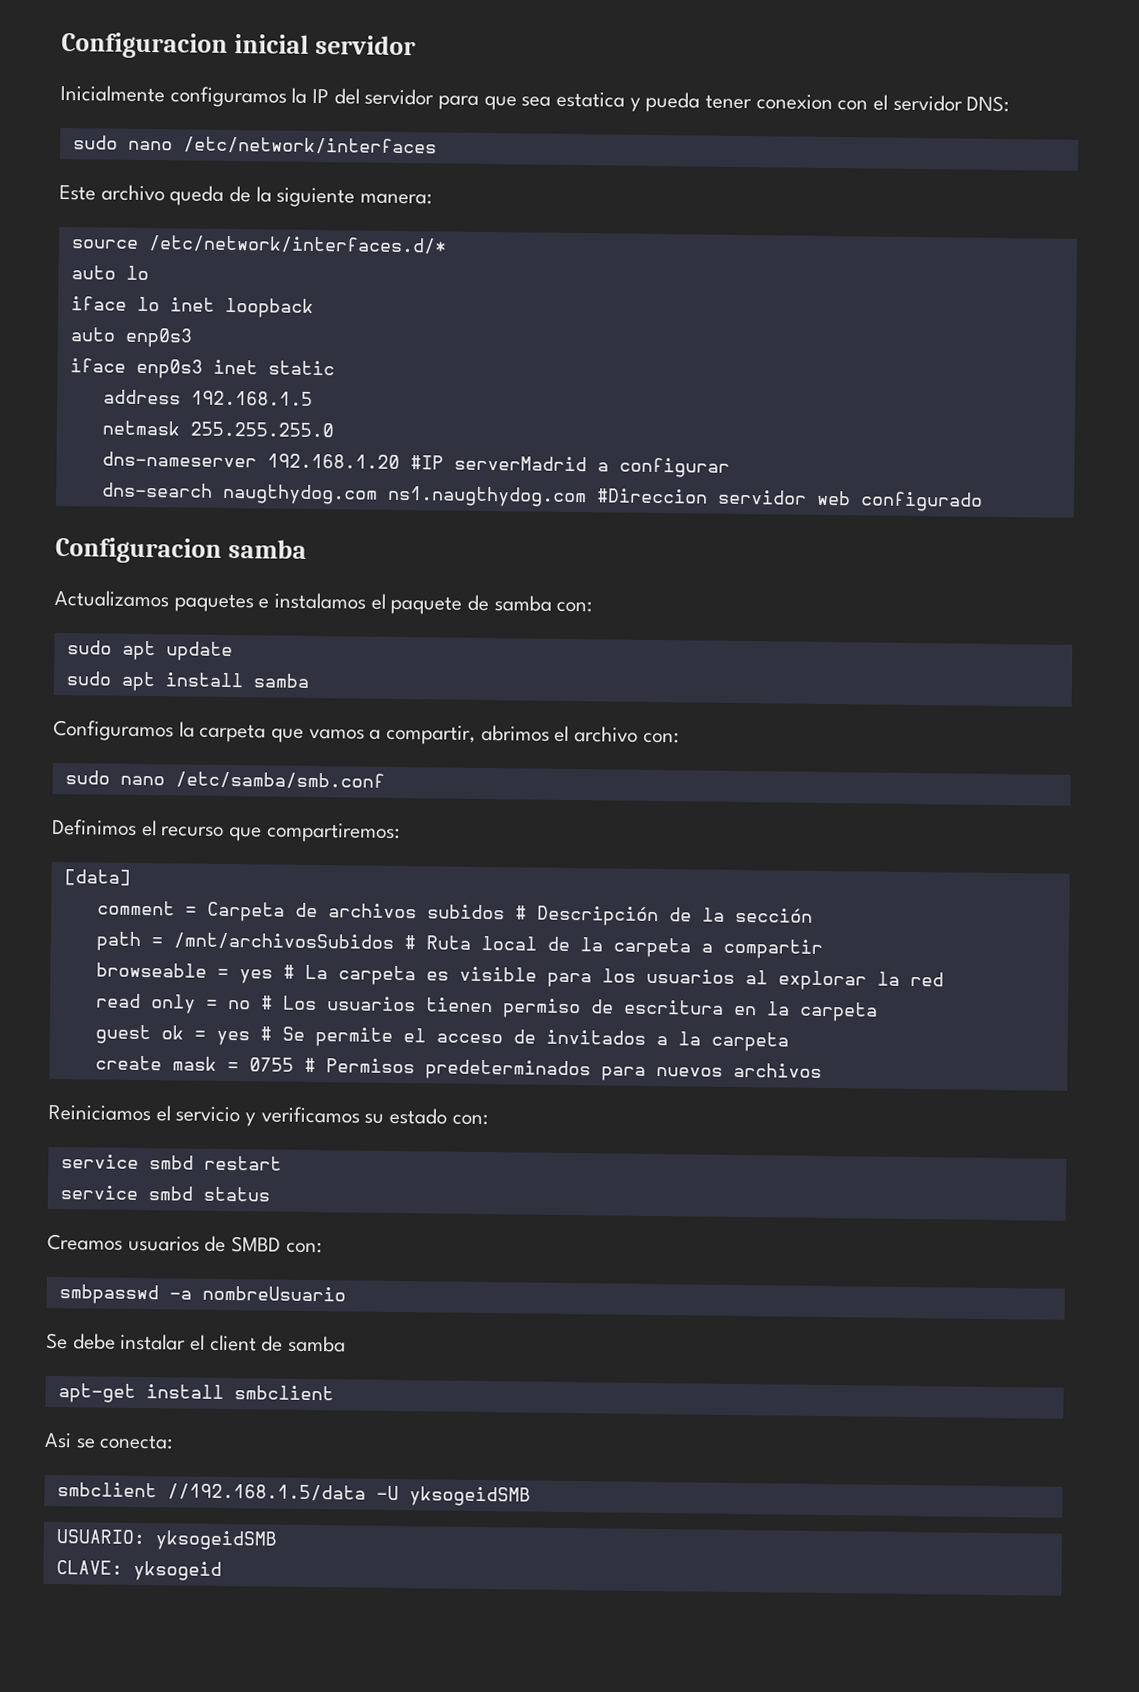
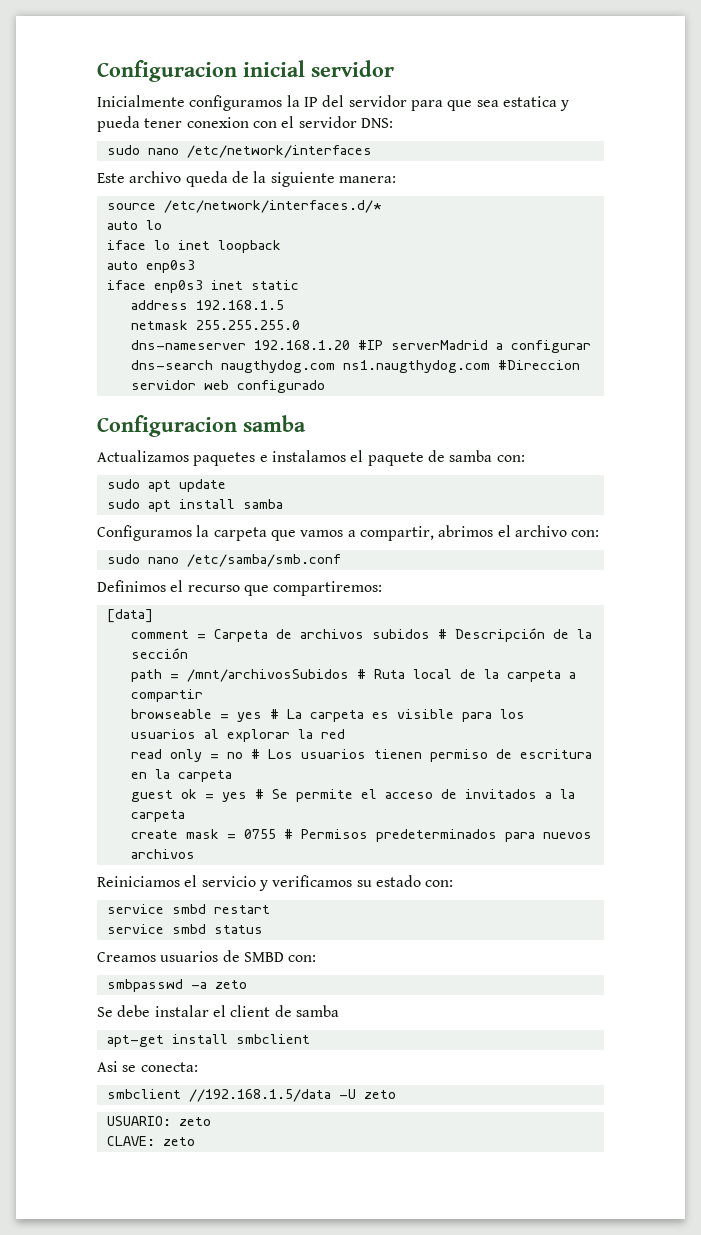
[201,1285,346,1302] nombreUsuario -> [214,980,247,989] zeto
[408,1486,531,1507] yksogeidSMB -> [363,1090,396,1099] zeto
[154,1530,277,1551] yksogeidSMB -> [178,1117,211,1126] zeto
[132,1560,222,1581] yksogeid -> [162,1137,195,1146] zeto

